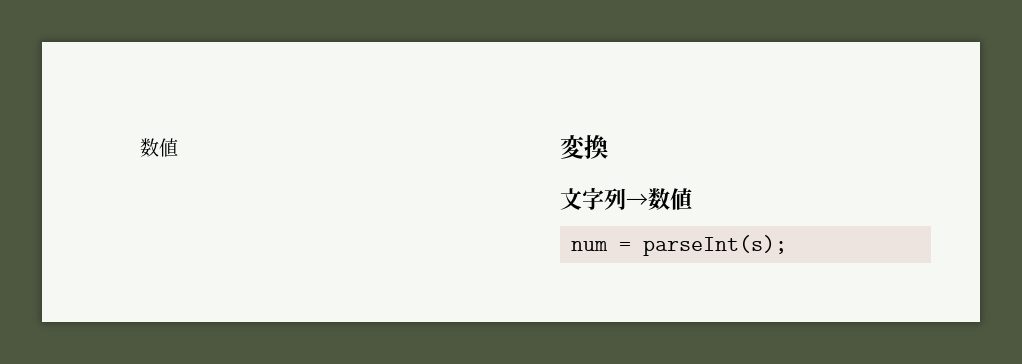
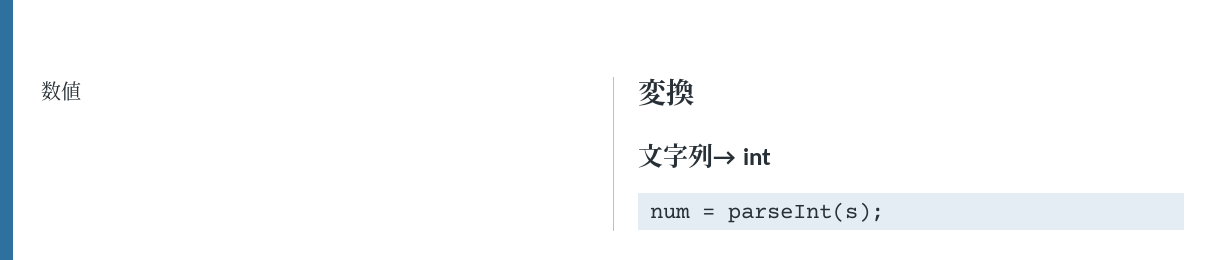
[648,188,692,210] 数値 -> [742,148,771,165] int

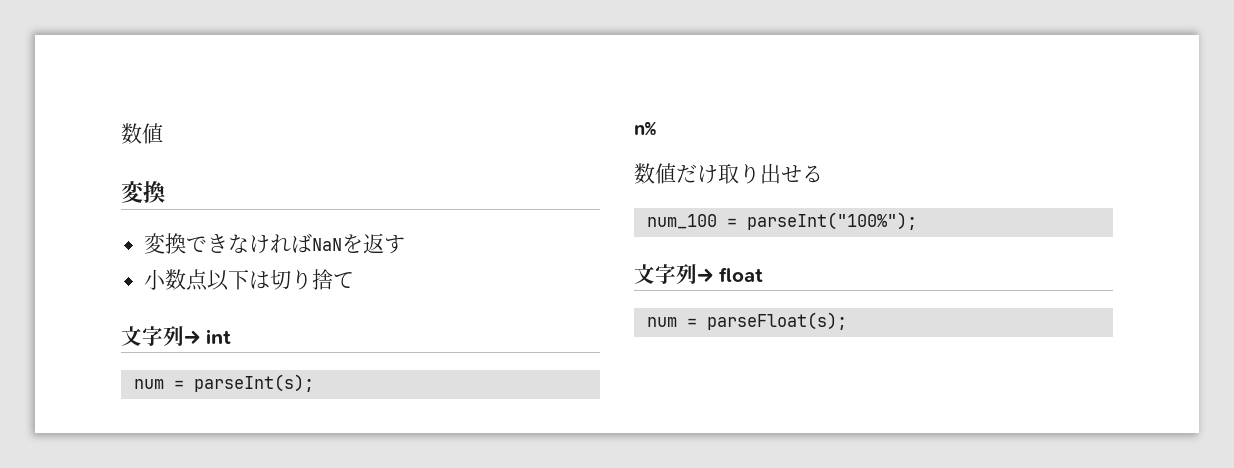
(694, 92) none -> [144,233,406,254] [144,269,355,291] // 変換できなければNaNを返す // 小数点以下は切り捨て
(884, 212) none -> [634,122,656,135] [634,163,823,184] [646,212,917,230] [634,264,763,285] [646,312,847,330] // n% // 数値だけ取り出せる // num_100 = parseInt("100%"); // 文字列→ float // num = parseFloat(s);

